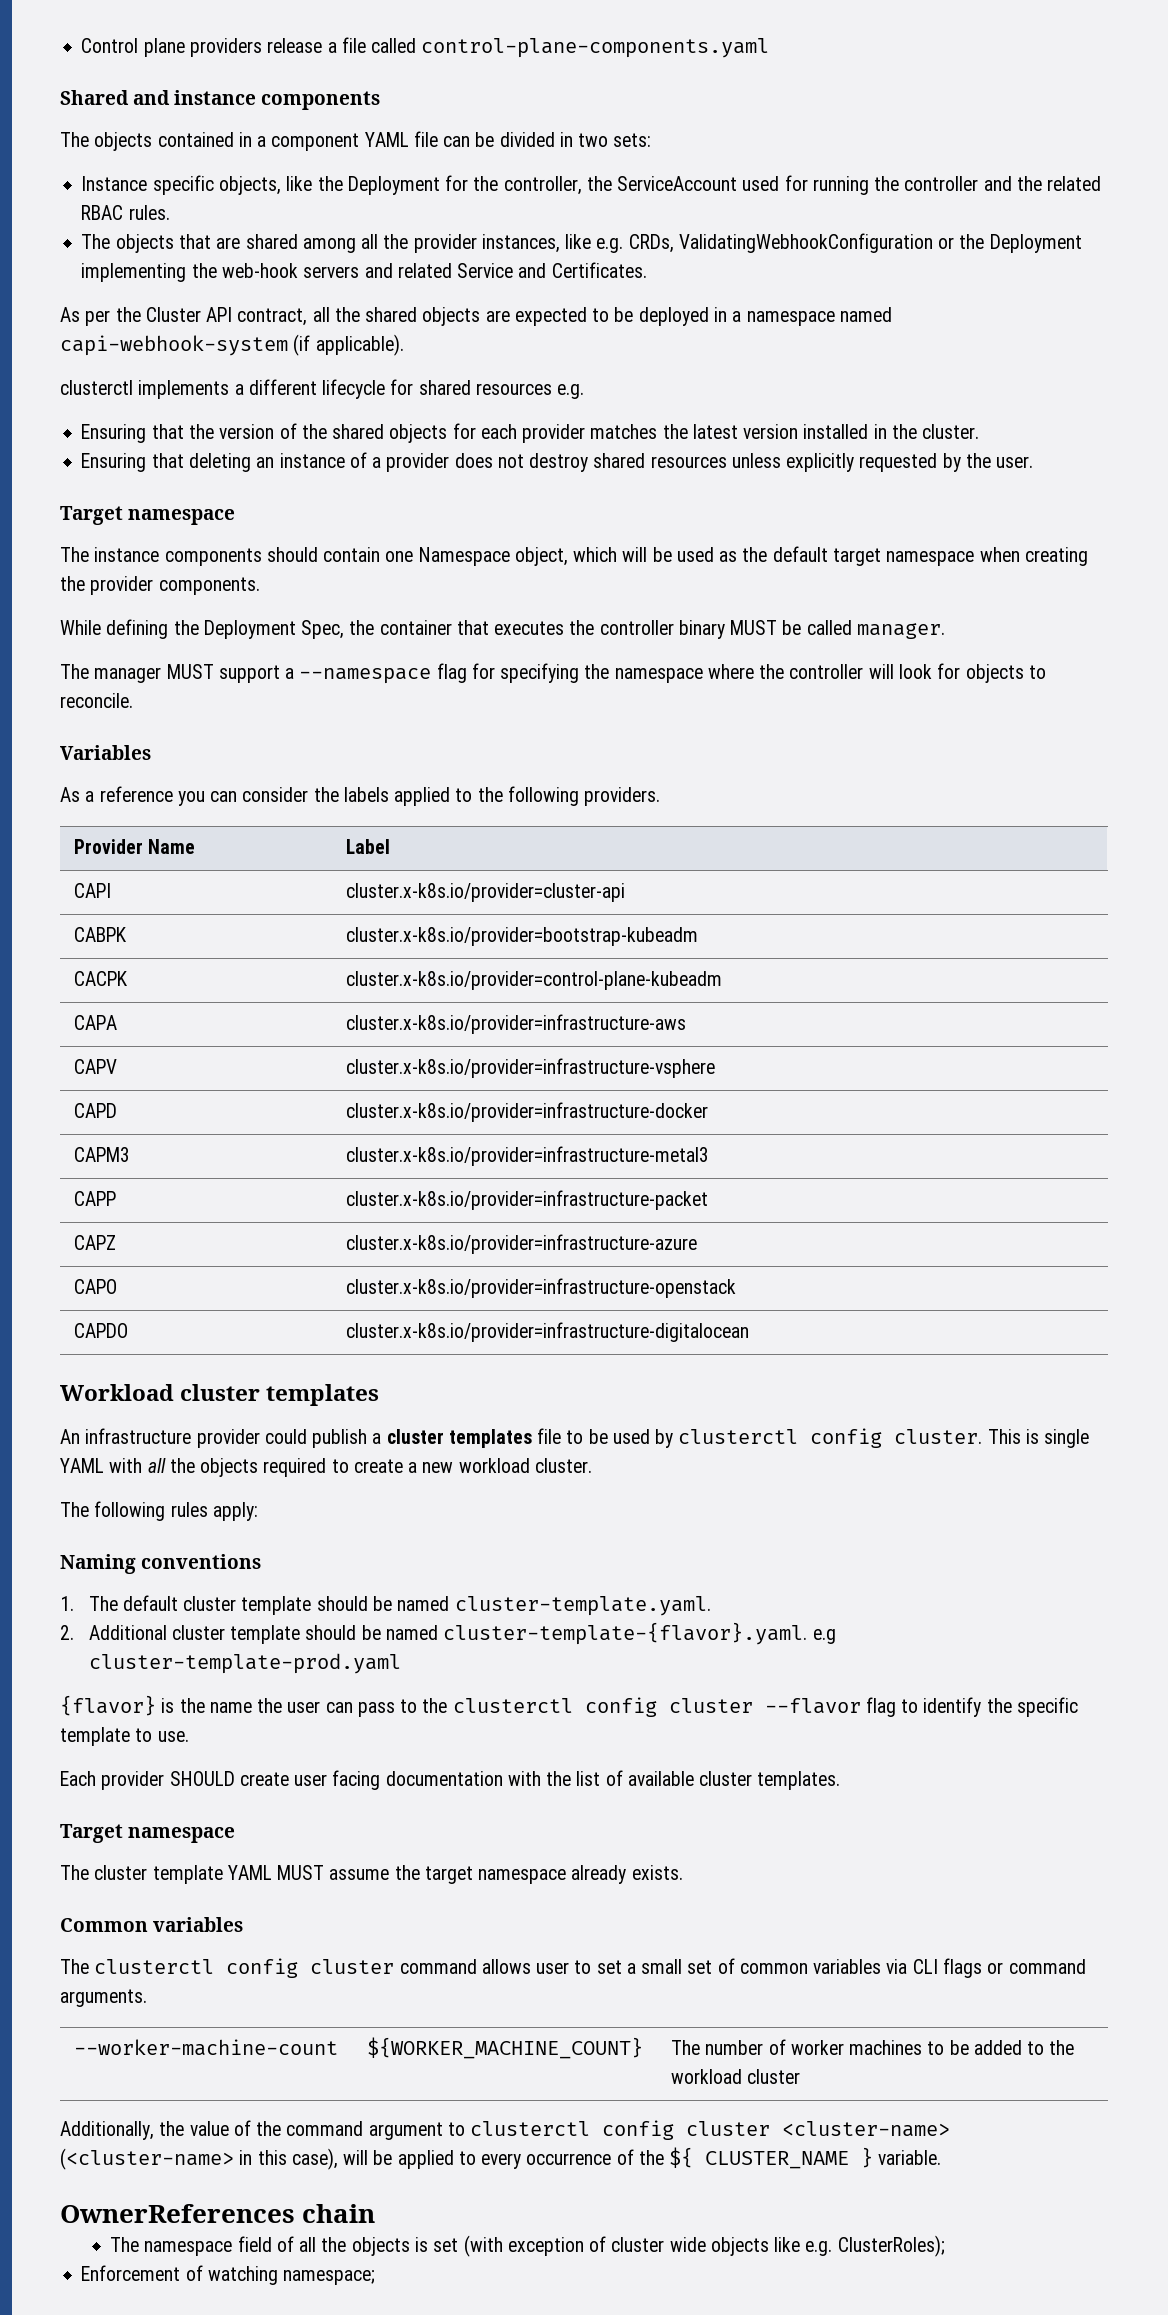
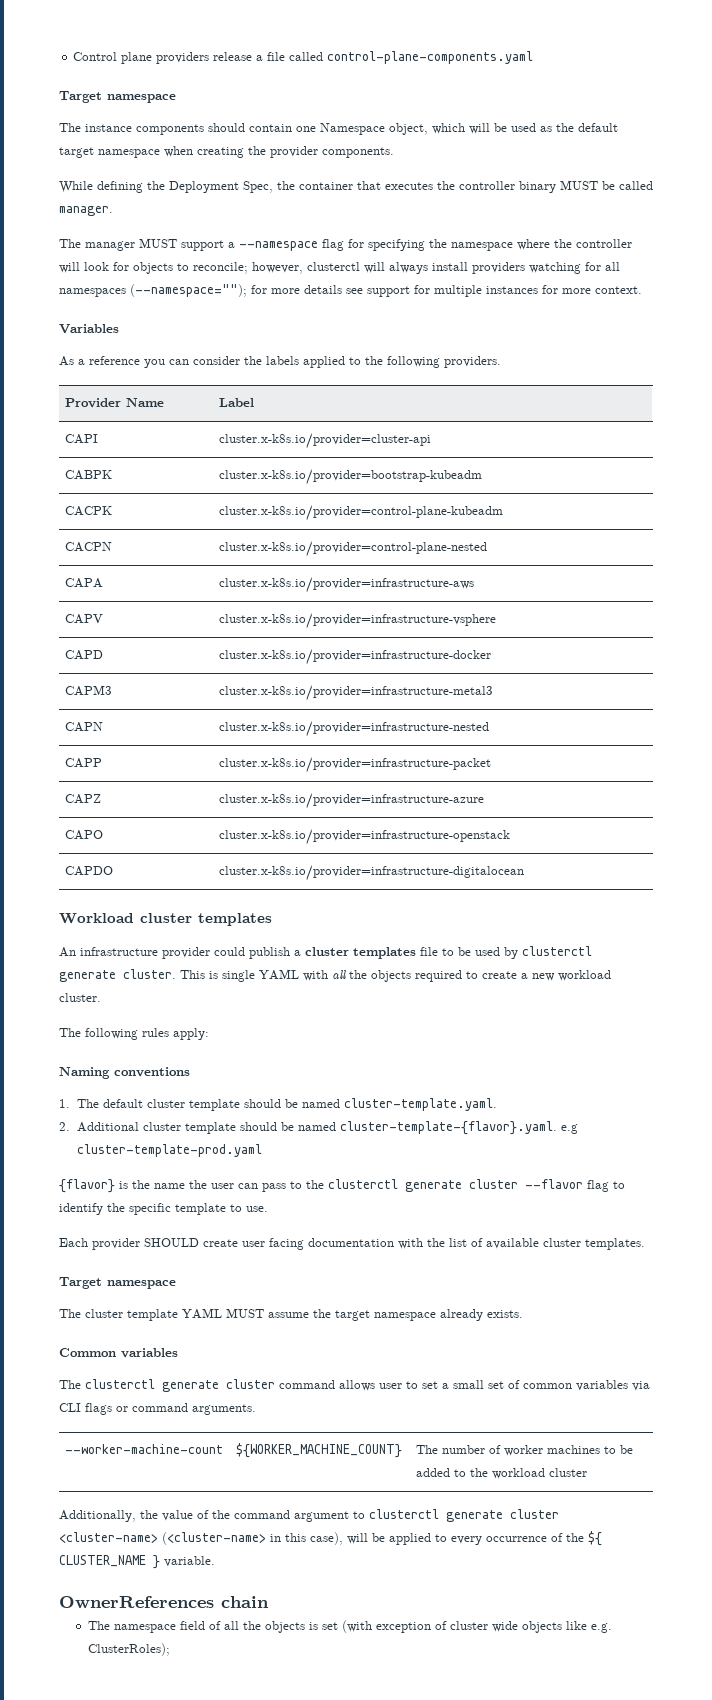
[60,90,381,110] [60,131,652,151] [81,175,1102,195] [81,205,170,220] [81,233,1082,253] [81,262,647,282] [60,307,892,326] [60,334,404,356] [60,379,585,399] [81,423,980,443] [81,452,1034,472] // Shared and instance components // The objects contained in a component YAML file can be divided in two sets: // Instance specific objects, like the Deployment for the controller, the ServiceAccount used for running the controller and the related RBAC rules. // The objects that are shared among all the provider instances, like e.g. CRDs, ValidatingWebhookConfiguration or the Deployment implementing the web-hook servers and related Service and Certificates. // As per the Cluster API contract, all the shared objects are expected to be deployed in a namespace named capi-webhook-system (if applicable). // clusterctl implements a different lifecycle for shared resources e.g. // Ensuring that the version of the shared objects for each provider matches the latest version installed in the cluster. // Ensuring that deleting an instance of a provider does not destroy shared resources unless explicitly requested by the user. -> (534, 57) none
[60,693,133,708] reconcile. -> [193,262,620,274] [59,284,642,297] reconcile; however, clusterctl will always install providers watching for all namespaces (--namespace=""); for more details see support for multiple instances for more context.
(723, 980) none -> [65,542,113,552] [219,541,488,557] // CACPN | cluster.x-k8s.io/provider=control-plane-nested
(710, 1156) none -> [65,722,104,732] [219,721,490,737] // CAPN | cluster.x-k8s.io/provider=infrastructure-nested
[810,1428,883,1448] config -> [59,970,116,982] generate
[584,1697,657,1717] config -> [405,1180,462,1192] generate
[226,1958,299,1978] config -> [162,1380,219,1392] generate
[602,2120,675,2140] config -> [446,1510,503,1522] generate
[81,2265,376,2285] // Enforcement of watching namespace; -> (170, 1649) none

